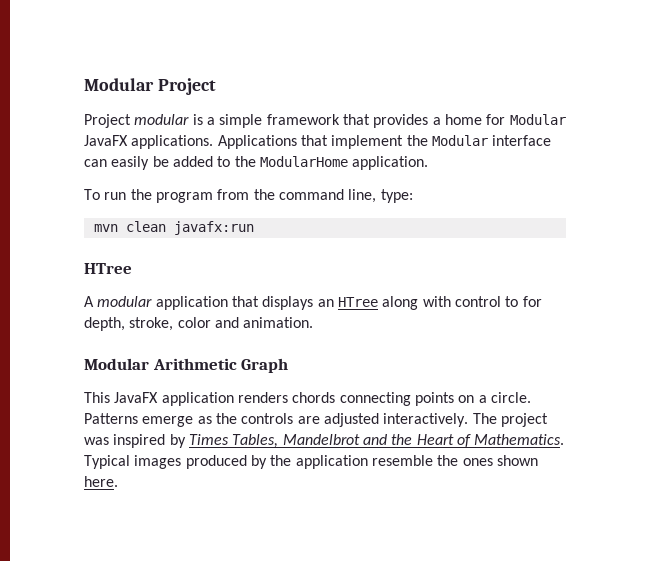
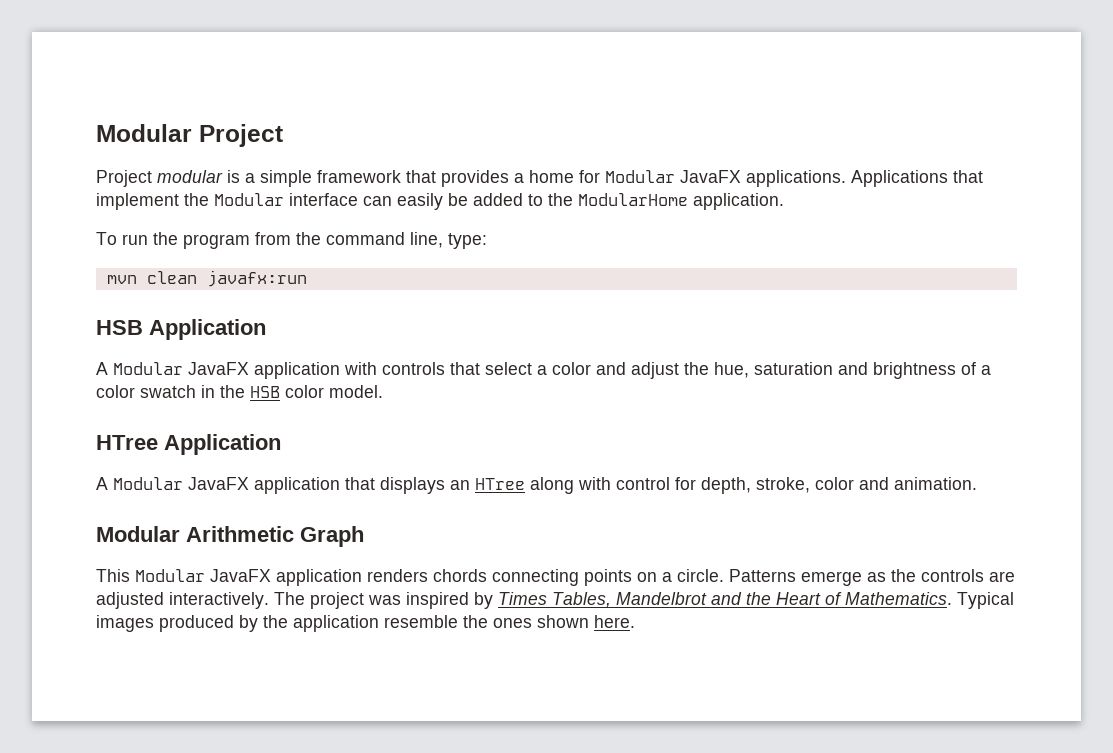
[84,263,132,274] [84,296,153,307] HTree // A modular -> [96,319,266,340] [96,362,991,379] [96,385,383,398] [96,434,281,455] [96,477,249,490] HSB Application // A Modular JavaFX application with controls that select a color and adjust the hue, saturation and brightness of a color swatch in the HSB color model. // HTree Application // A Modular JavaFX
[505,296,519,307] to -> (670, 483) none
(110, 397) none -> [135,569,205,582] Modular

